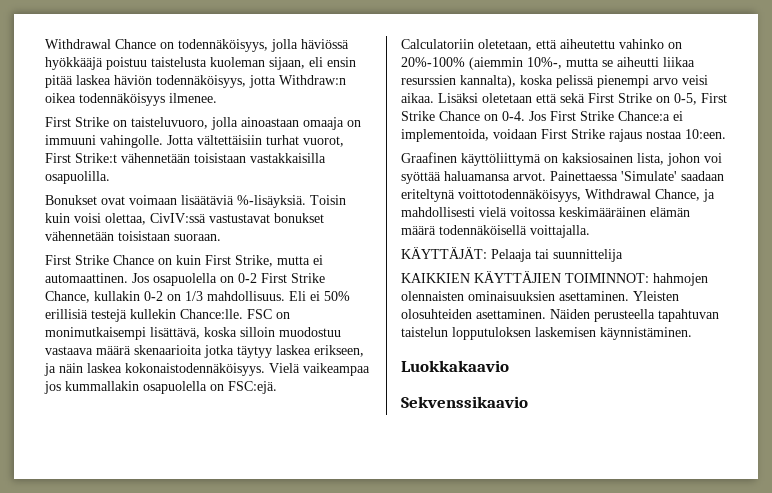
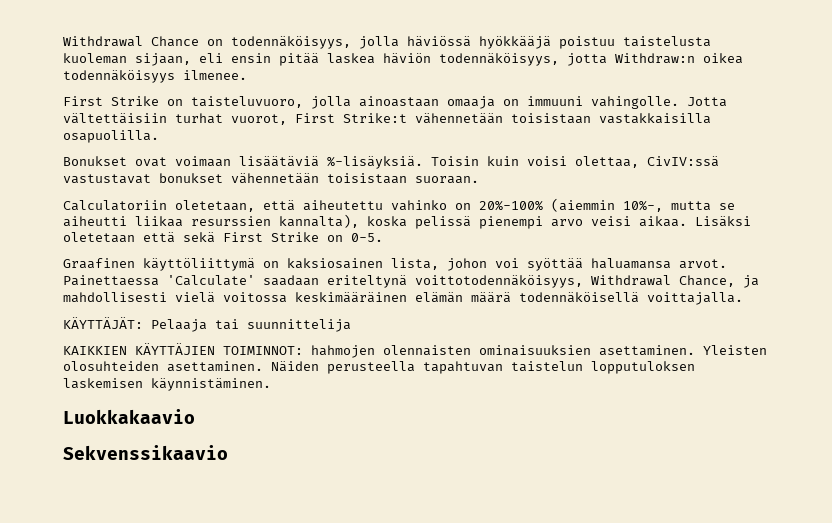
[45,255,323,267] [45,273,325,286] [45,291,350,303] [45,309,290,322] [45,327,341,340] [45,345,364,358] [44,363,370,376] [44,381,277,394] // First Strike Chance on kuin First Strike, mutta ei automaattinen. Jos osapuolella on 0-2 First Strike Chance, kullakin 0-2 on 1/3 mahdollisuus. Eli ei 50% erillisiä testejä kullekin Chance:lle. FSC on monimutkaisempi lisättävä, koska silloin muodostuu vastaava määrä skenaarioita jotka täytyy laskea erikseen, ja näin laskea kokonaistodennäköisyys. Vielä vaikeampaa jos kummallakin osapuolella on FSC:ejä. -> (479, 180) none
[674,93,727,105] [401,111,683,121] [401,129,726,142] 0-5, First Strike Chance on 0-4. Jos First Strike Chance:a ei implementoida, voidaan First Strike rajaus nostaa 10:een. -> [351,233,383,242] 0-5.
[621,171,677,181] 'Simulate' -> [167,275,255,286] 'Calculate'

